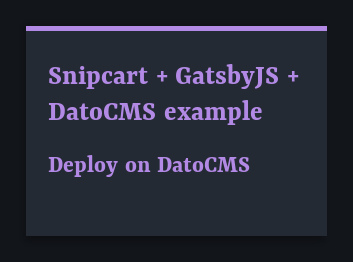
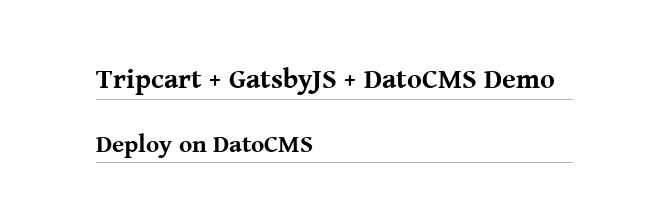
[48,66,148,89] Snipcart -> [96,69,202,95] Tripcart
[163,100,263,125] example -> [484,71,556,88] Demo

